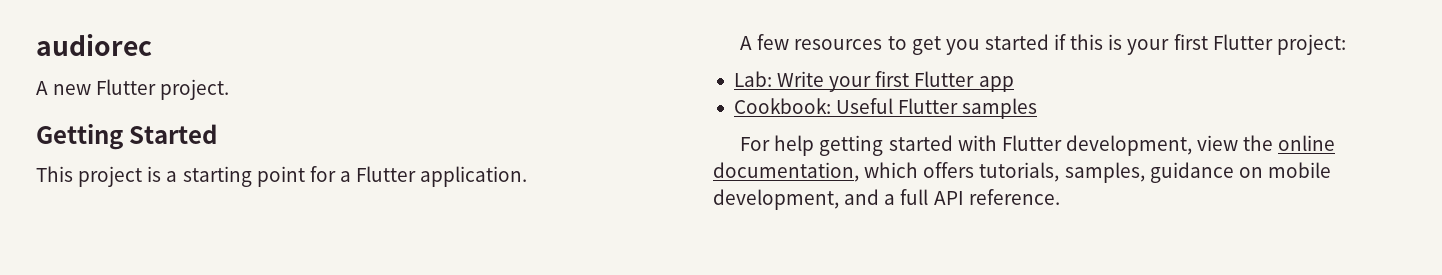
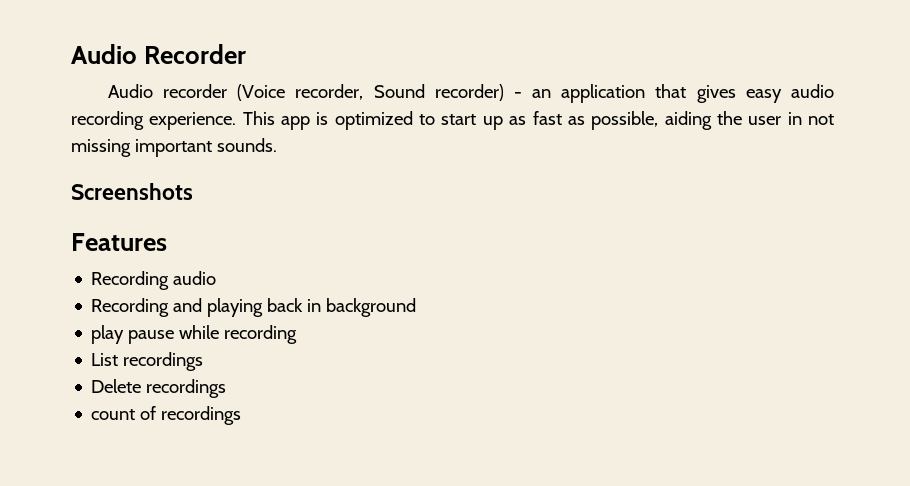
[36,34,152,56] [36,79,230,100] [36,124,218,150] [36,166,528,187] [740,34,1346,55] [733,71,1014,92] [733,98,1038,119] [740,135,1336,156] [713,162,1331,183] [713,189,1060,210] audiorec // A new Flutter project. // Getting Started // This project is a starting point for a Flutter application. // A few resources to get you started if this is your first Flutter project: // Lab: Write your first Flutter app // Cookbook: Useful Flutter samples // For help getting started with Flutter development, view the online documentation, which offers tutorials, samples, guidance on mobile development, and a full API reference. -> [71,44,247,64] [107,84,834,103] [71,111,835,130] [71,138,277,157] [71,183,193,200] [71,233,167,251] [91,271,217,290] [91,298,417,317] [91,325,298,344] [91,352,204,371] [91,379,227,398] [91,406,242,425] Audio Recorder // Audio recorder (Voice recorder, Sound recorder) - an application that gives easy audio recording experience. This app is optimized to start up as fast as possible, aiding the user in not missing important sounds. // Screenshots // Features // Recording audio // Recording and playing back in background // play pause while recording // List recordings // Delete recordings // count of recordings

